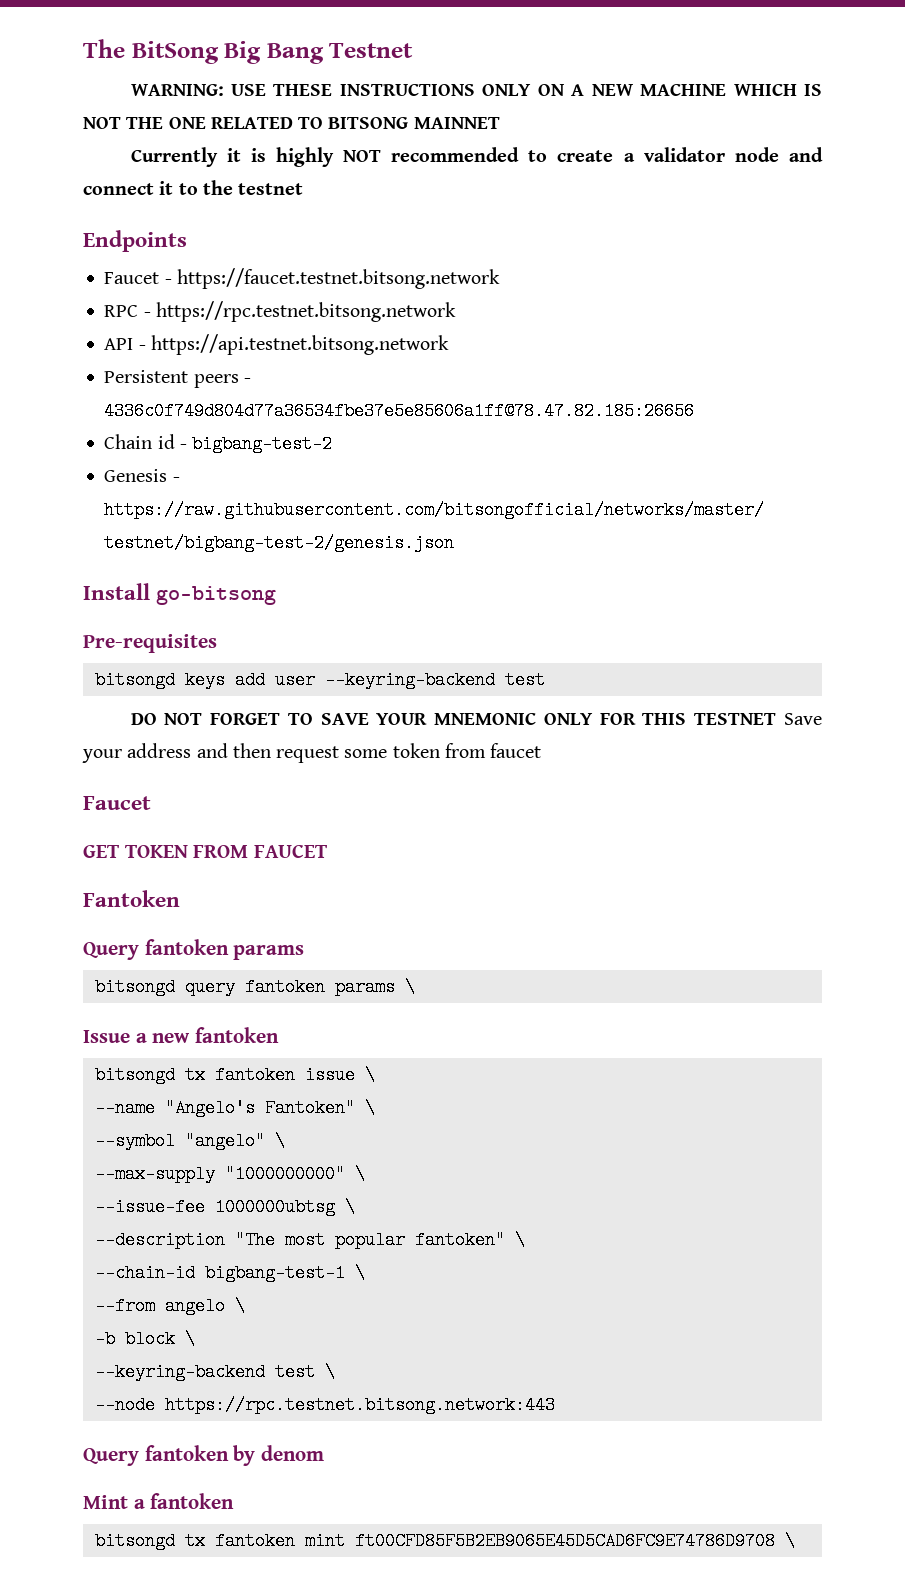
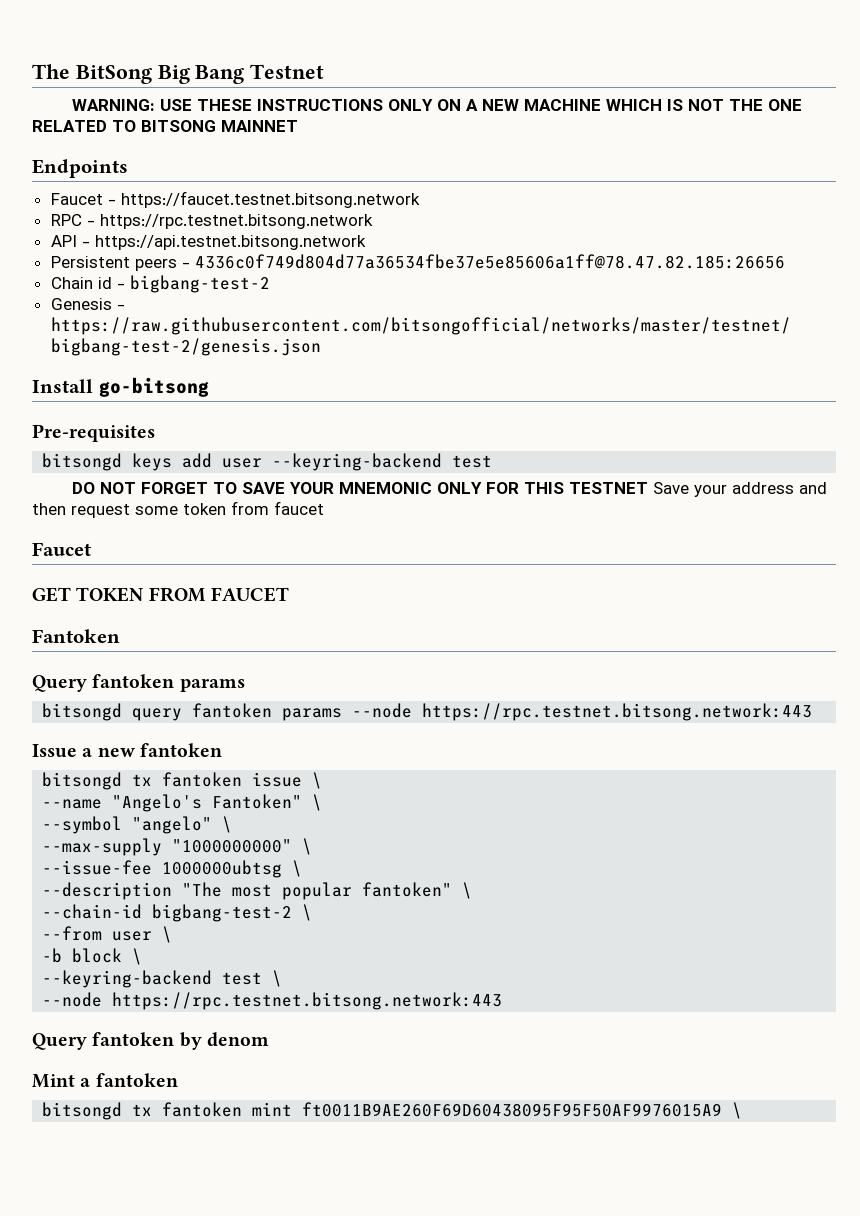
[130,147,823,167] [83,180,304,195] // Currently it is highly NOT recommended to create a validator node and connect it to the testnet -> (298, 126) none
[404,978,415,996] \ -> [352,703,813,721] --node https://rpc.testnet.bitsong.network:443
[204,1264,345,1282] bigbang-test-1 -> [152,904,293,922] bigbang-test-2
[164,1297,225,1315] angelo -> [112,931,153,941] user
[354,1532,775,1550] ft00CFD85F5B2EB9065E45D5CAD6FC9E74786D9708 -> [302,1102,723,1117] ft0011B9AE260F69D60438095F95F50AF9976015A9

